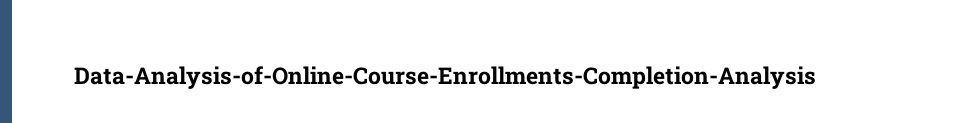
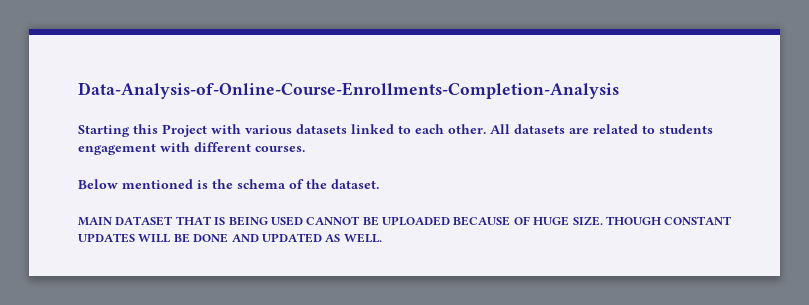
(816, 77) none -> [78,124,713,137] [78,142,305,155] [78,179,379,189] [78,216,733,226] [78,233,382,243] // Starting this Project with various datasets linked to each other. All datasets are related to students engagement with different courses. // Below mentioned is the schema of the dataset. // MAIN DATASET THAT IS BEING USED CANNOT BE UPLOADED BECAUSE OF HUGE SIZE. THOUGH CONSTANT UPDATES WILL BE DONE AND UPDATED AS WELL.

